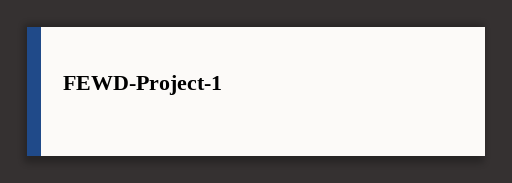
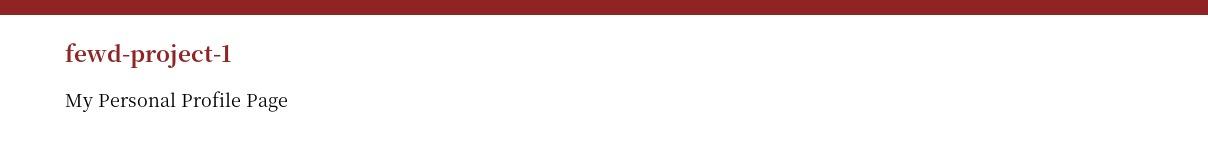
[63,75,222,95] FEWD-Project-1 -> [65,43,231,68] [65,91,288,112] fewd-project-1 // My Personal Profile Page

